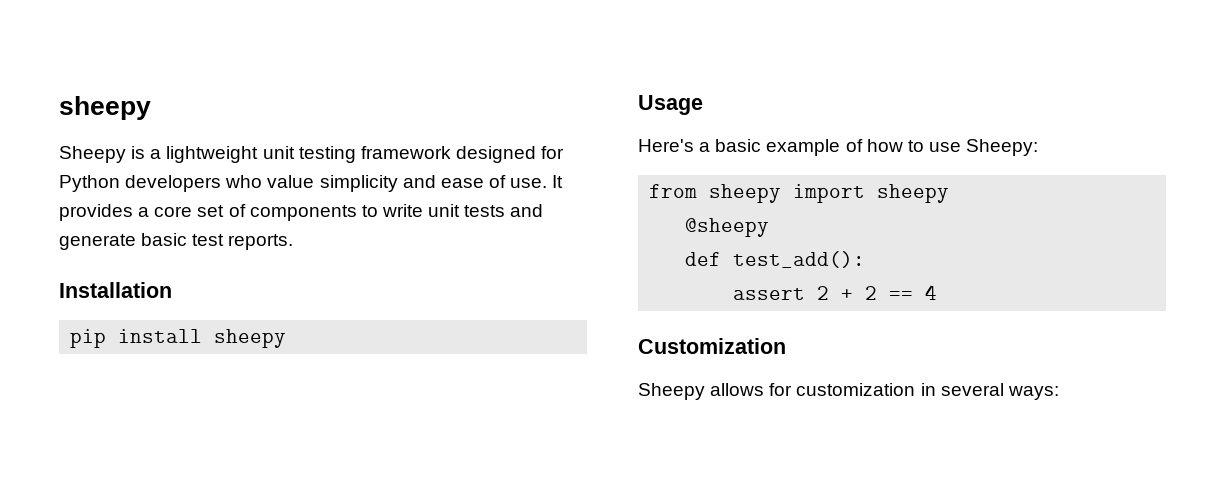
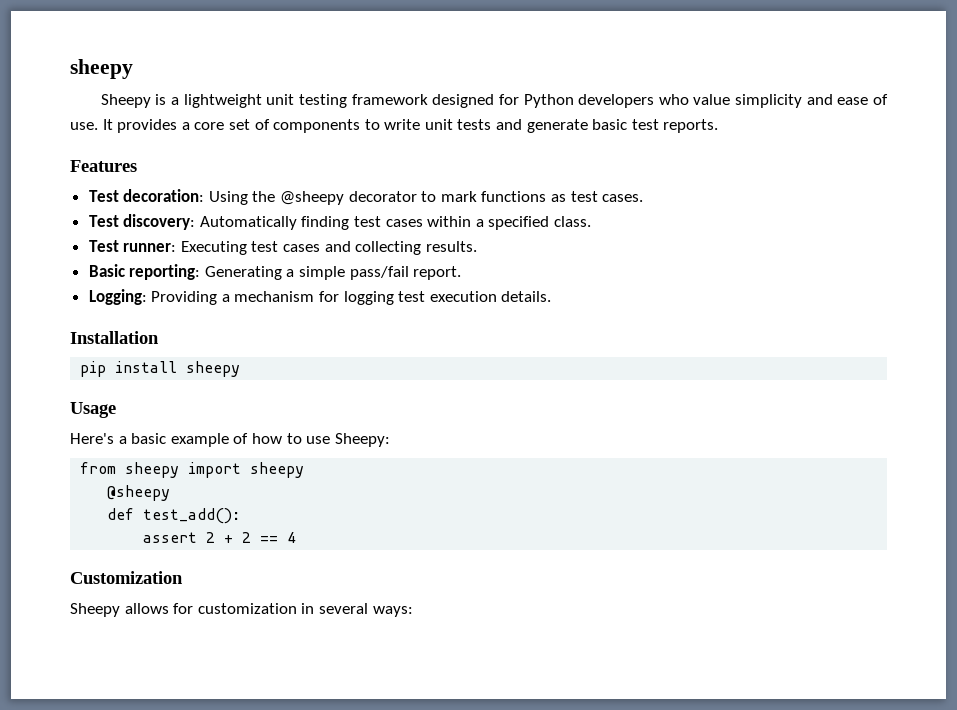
(294, 242) none -> [70,160,137,172] [88,189,644,205] [88,214,592,230] [88,240,477,255] [88,264,462,280] [88,289,552,305] // Features // Test decoration: Using the @sheepy decorator to mark functions as test cases. // Test discovery: Automatically finding test cases within a specified class. // Test runner: Executing test cases and collecting results. // Basic reporting: Generating a simple pass/fail report. // Logging: Providing a mechanism for logging test execution details.

